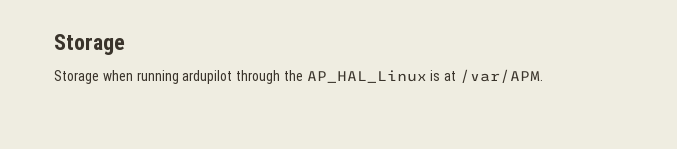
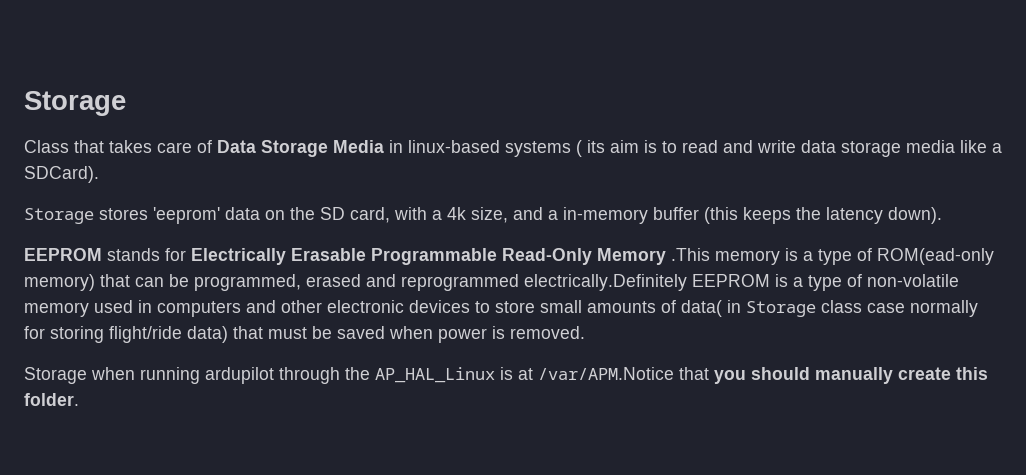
[54,34,125,55] Storage -> [24,91,126,116] [24,140,1002,157] [24,166,99,183] [24,207,942,224] [24,248,994,265] [24,274,959,291] [24,300,978,317] [24,326,585,343] Storage // Class that takes care of Data Storage Media in linux-based systems ( its aim is to read and write data storage media like a SDCard). // Storage stores 'eeprom' data on the SD card, with a 4k size, and a in-memory buffer (this keeps the latency down). // EEPROM stands for Electrically Erasable Programmable Read-Only Memory .This memory is a type of ROM(ead-only memory) that can be programmed, erased and reprogrammed electrically.Definitely EEPROM is a type of non-volatile memory used in computers and other electronic devices to store small amounts of data( in Storage class case normally for storing flight/ride data) that must be saved when power is removed.
[460,69,544,83] /var/APM. -> [538,367,988,384] [24,393,79,406] /var/APM.Notice that you should manually create this folder.

